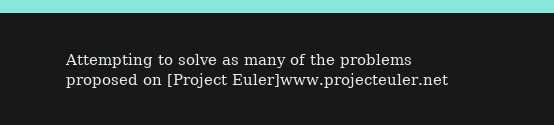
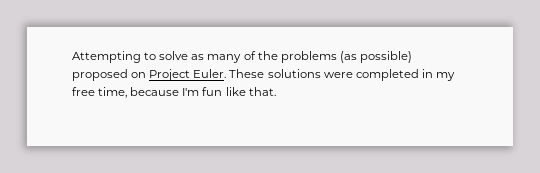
[66,73,448,88] proposed on [Project Euler]www.projecteuler.net -> [339,51,412,63] [72,69,455,81] [72,87,276,98] (as possible) proposed on Project Euler. These solutions were completed in my free time, because I'm fun like that.

